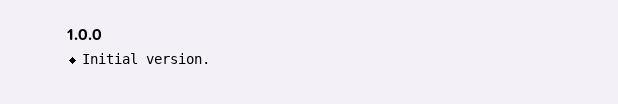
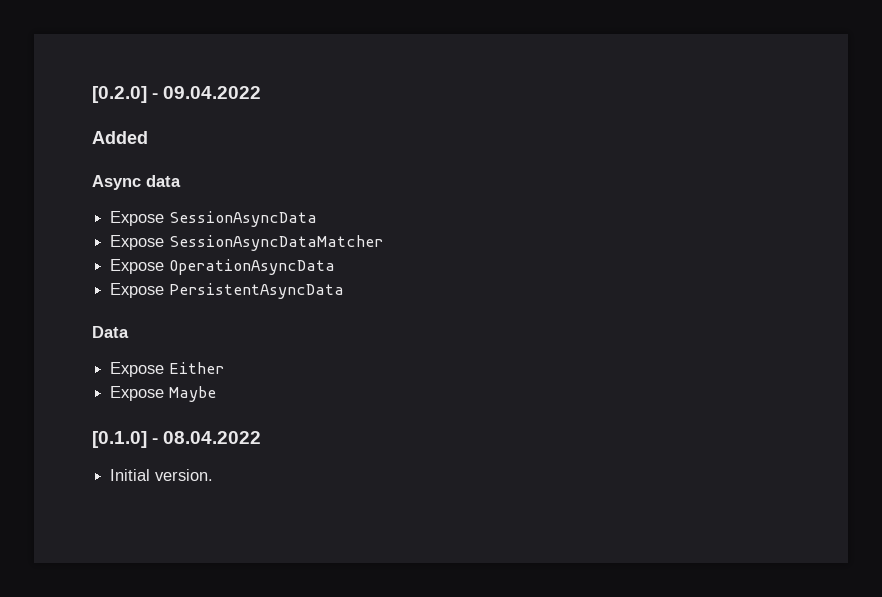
[66,29,102,40] 1.0.0 -> [92,86,262,103] [92,131,148,144] [92,175,181,190] [110,211,318,227] [110,235,384,251] [110,259,336,275] [110,283,345,299] [92,326,129,338] [110,362,225,377] [110,386,217,402] [92,431,262,448] [0.2.0] - 09.04.2022 // Added // Async data // Expose SessionAsyncData // Expose SessionAsyncDataMatcher // Expose OperationAsyncData // Expose PersistentAsyncData // Data // Expose Either // Expose Maybe // [0.1.0] - 08.04.2022

